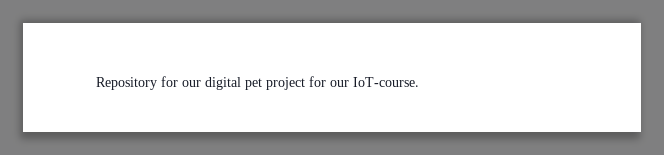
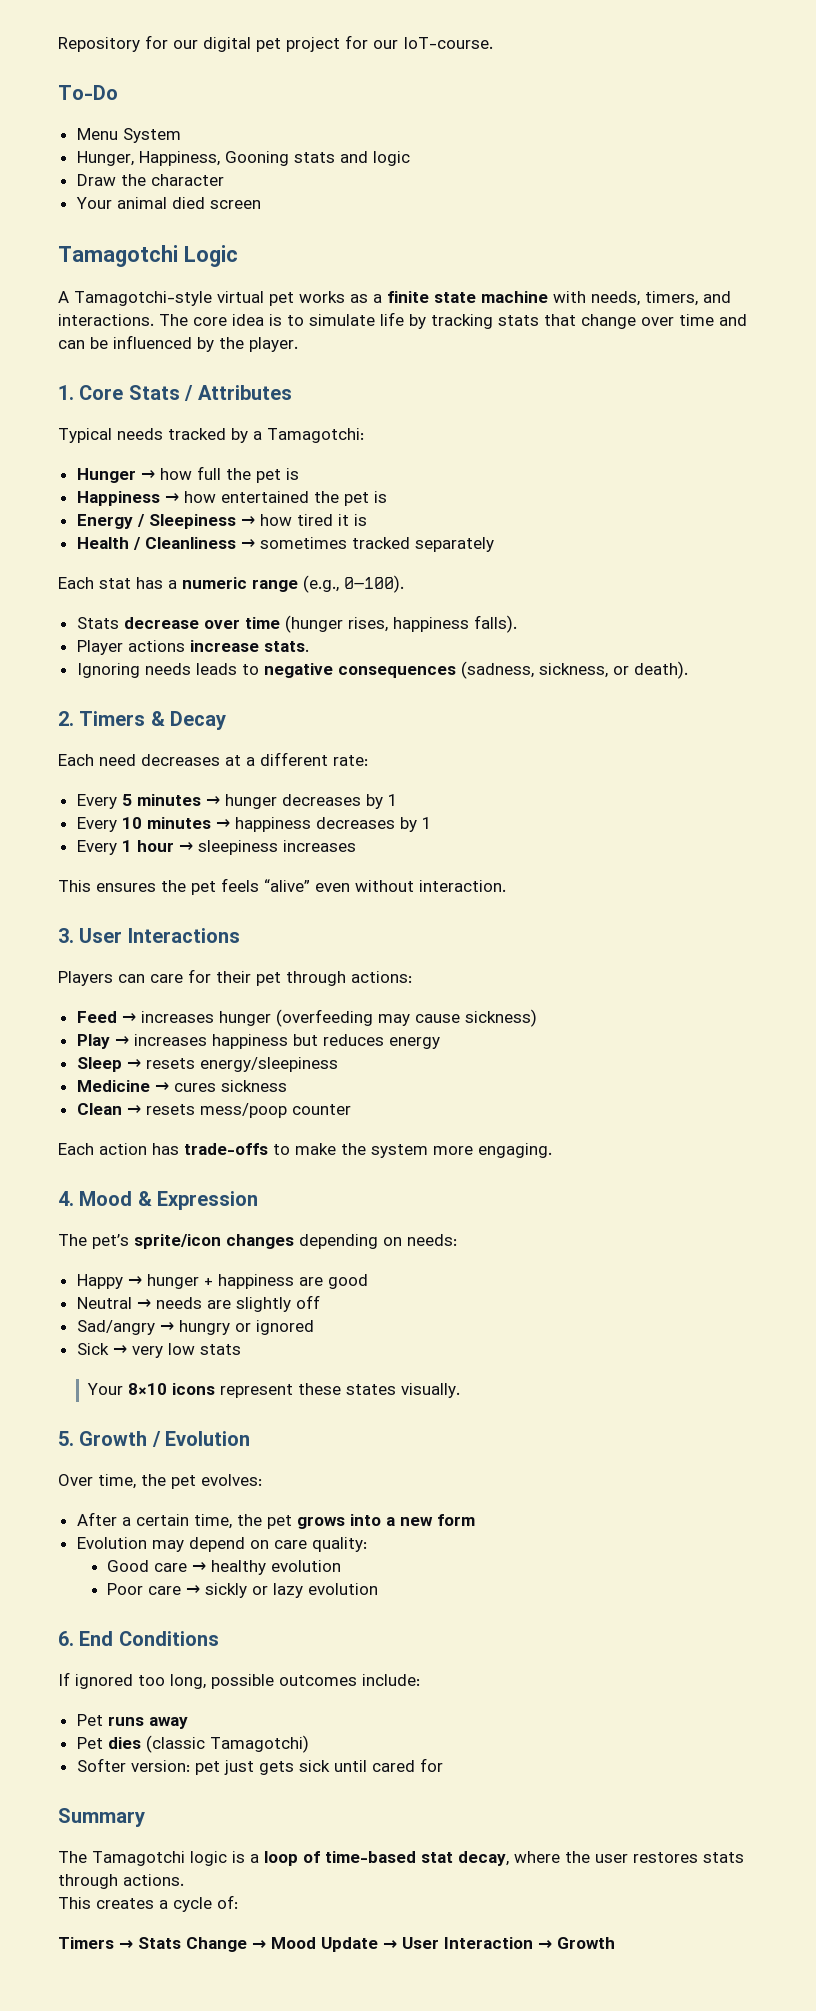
(419, 82) none -> [58,85,118,100] [76,128,181,143] [76,151,410,166] [76,174,224,186] [75,197,261,209] [58,245,238,267] [58,291,731,306] [58,312,747,329] [58,335,298,352] [58,385,292,401] [58,428,364,443] [76,466,299,483] [76,491,387,506] [76,514,367,529] [76,537,494,552] [58,575,404,593] [76,615,517,633] [76,640,309,655] [76,661,688,679] [58,711,227,730] [58,752,368,766] [76,794,398,809] [76,817,432,832] [76,840,356,855] [58,878,506,895] [58,928,240,943] [58,969,412,986] [76,1009,537,1027] [76,1034,440,1049] [76,1057,338,1072] [76,1080,287,1092] [76,1103,351,1118] [58,1143,552,1158] [58,1191,259,1210] [58,1234,457,1249] [76,1274,368,1289] [76,1295,320,1312] [76,1320,314,1335] [76,1343,241,1358] [87,1383,461,1398] [58,1431,251,1447] [58,1474,262,1489] [76,1512,475,1529] [76,1537,367,1552] [106,1560,341,1575] [106,1583,378,1598] [58,1631,219,1646] [58,1672,420,1689] [76,1714,188,1729] [76,1735,309,1753] [76,1758,443,1775] [58,1808,145,1827] [58,1851,744,1866] [58,1874,184,1889] [58,1895,238,1912] [58,1937,615,1952] // To-Do // Menu System // Hunger, Happiness, Gooning stats and logic // Draw the character // Your animal died screen // Tamagotchi Logic // A Tamagotchi-style virtual pet works as a finite state machine with needs, timers, and interactions. The core idea is to simulate life by tracking stats that change over time and can be influenced by the player. // 1. Core Stats / Attributes // Typical needs tracked by a Tamagotchi: // Hunger → how full the pet is // Happiness → how entertained the pet is // Energy / Sleepiness → how tired it is // Health / Cleanliness → sometimes tracked separately // Each stat has a numeric range (e.g., 0–100). // Stats decrease over time (hunger rises, happiness falls). // Player actions increase stats. // Ignoring needs leads to negative consequences (sadness, sickness, or death). // 2. Timers & Decay // Each need decreases at a different rate: // Every 5 minutes → hunger decreases by 1 // Every 10 minutes → happiness decreases by 1 // Every 1 hour → sleepiness increases // This ensures the pet feels “alive” even without interaction. // 3. User Interactions // Players can care for their pet through actions: // Feed → increases hunger (overfeeding may cause sickness) // Play → increases happiness but reduces energy // Sleep → resets energy/sleepiness // Medicine → cures sickness // Clean → resets mess/poop counter // Each action has trade-offs to make the system more engaging. // 4. Mood & Expression // The pet’s sprite/icon changes depending on needs: // Happy → hunger + happiness are good // Neutral → needs are slightly off // Sad/angry → hungry or ignored // Sick → very low stats // Your 8×10 icons represent these states visually. // 5. Growth / Evolution // Over time, the pet evolves: // After a certain time, the pet grows into a new form // Evolution may depend on care quality: // Good care → healthy evolution // Poor care → sickly or lazy evolution // 6. End Conditions // If ignored too long, possible outcomes include: // Pet runs away // Pet dies (classic Tamagotchi) // Softer version: pet just gets sick until cared for // Summary // The Tamagotchi logic is a loop of time-based stat decay, where the user restores stats through actions. // This creates a cycle of: // Timers → Stats Change → Mood Update → User Interaction → Growth

